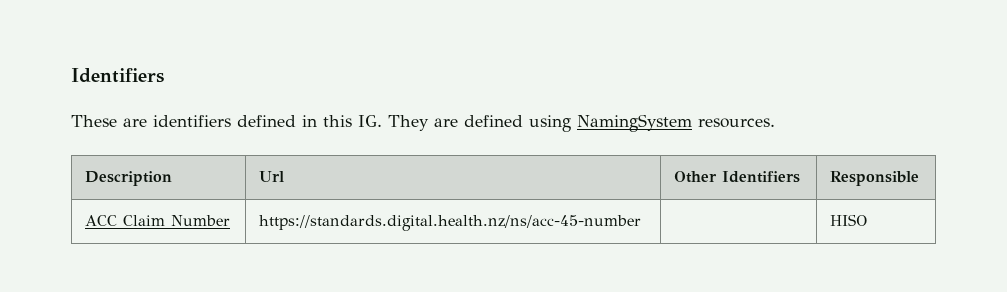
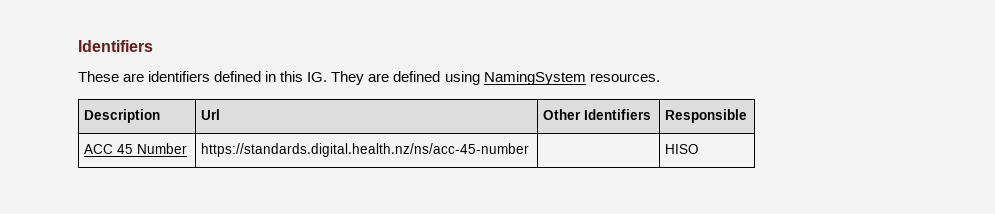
[122,215,165,226] Claim -> [117,144,134,154] 45

